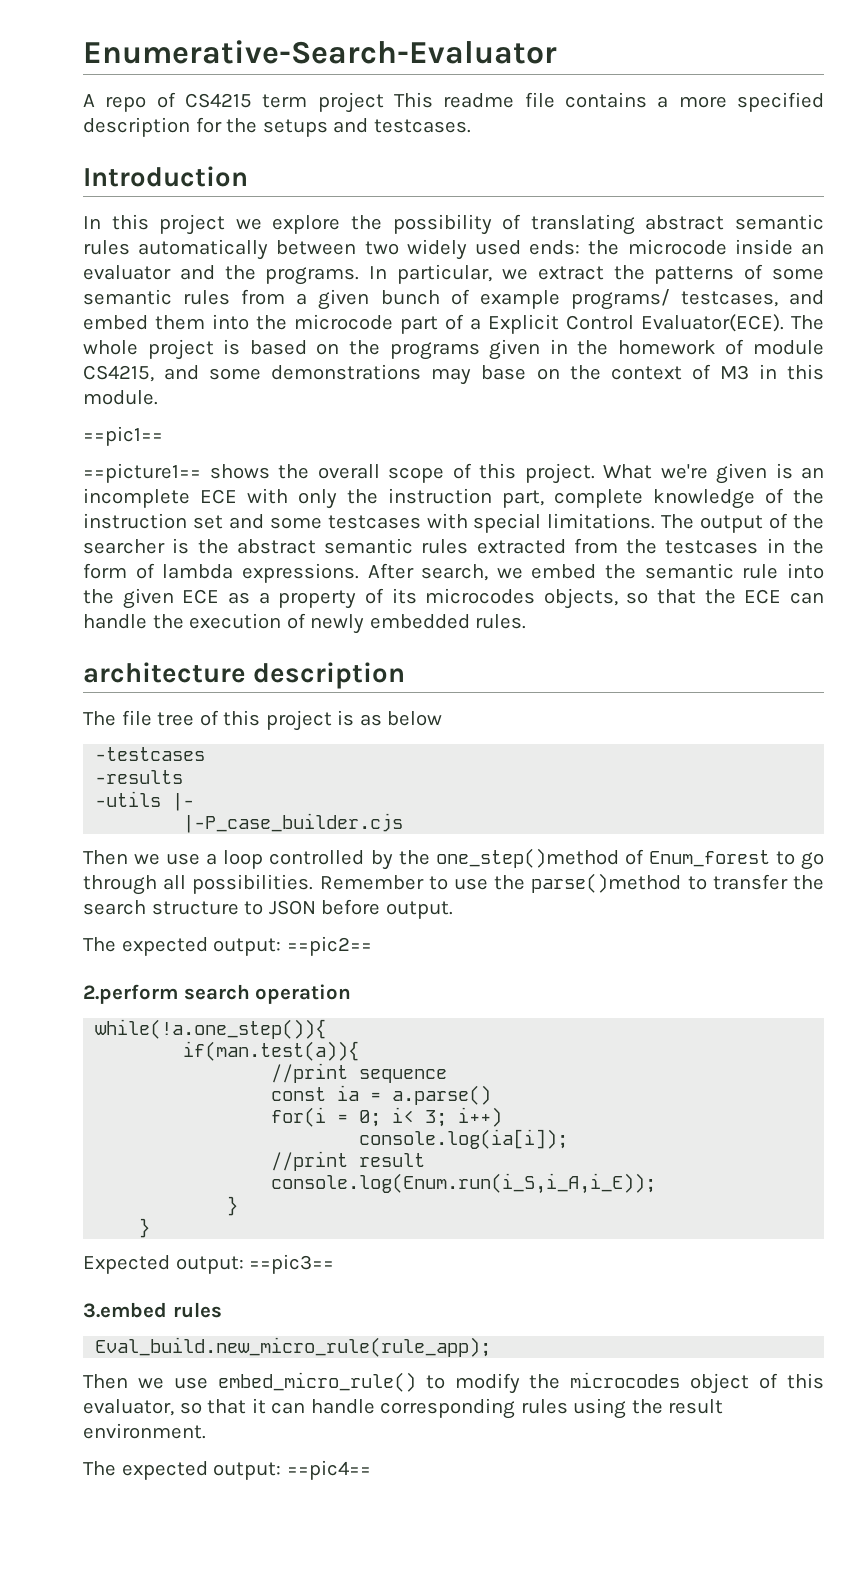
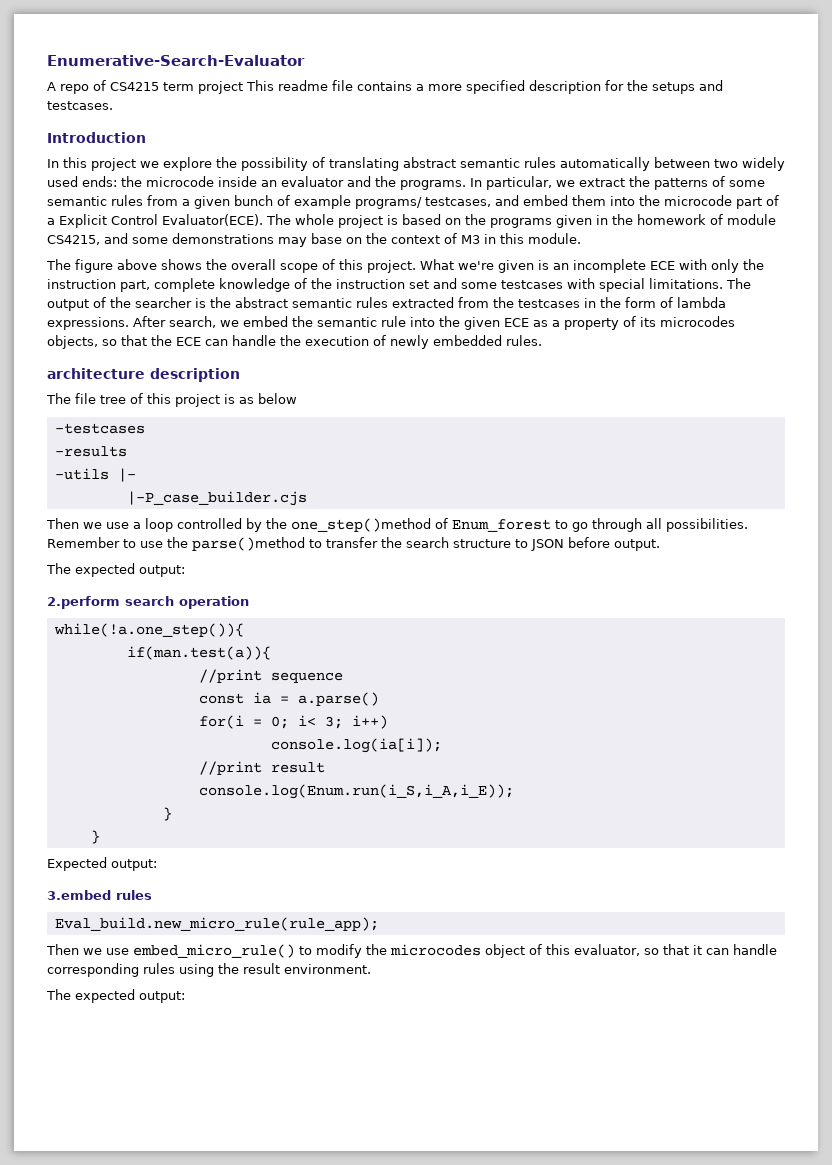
[83,426,163,446] [83,463,201,483] ==pic1== // ==picture1== -> [46,259,157,273] The figure above
[286,936,372,956] ==pic2== -> (185, 571) none
[249,1254,335,1274] ==pic3== -> (157, 865) none
[286,1460,371,1480] ==pic4== -> (185, 997) none

